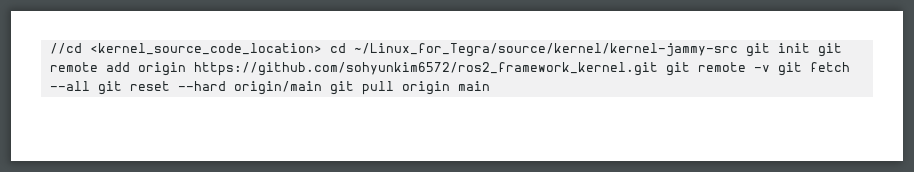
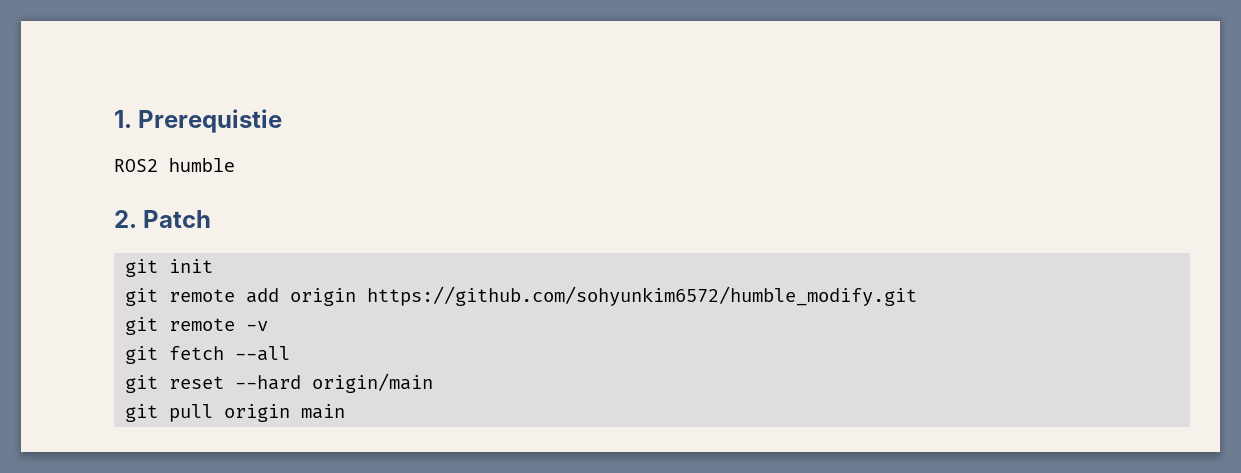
[49,43,738,57] //cd <kernel_source_code_location> cd ~/Linux_for_Tegra/source/kernel/kernel-jammy-src -> [114,109,283,133] [114,158,235,172] [114,210,212,228] 1. Prerequistie // ROS2 humble // 2. Patch //
(810, 48) none -> (213, 266) //
[193,62,658,76] https://github.com/sohyunkim6572/ros2_framework_kernel.git -> [366,286,917,306] https://github.com/sohyunkim6572/humble_modify.git //
(770, 68) none -> (268, 326) //
(90, 86) none -> (290, 353) //
(322, 88) none -> (433, 383) //

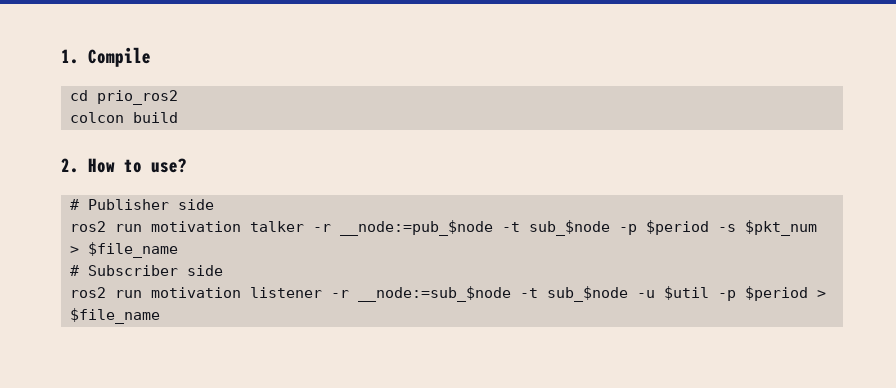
[138,109,283,133] [114,158,235,172] [114,210,212,228] [124,259,213,277] [124,286,917,306] [124,317,268,335] [124,346,290,364] [124,373,433,393] [124,404,345,422] Prerequistie // ROS2 humble // 2. Patch // git init // git remote add origin https://github.com/sohyunkim6572/humble_modify.git // git remote -v // git fetch --all // git reset --hard origin/main // git pull origin main -> [88,47,151,67] [70,90,178,105] [70,112,178,123] [61,158,187,173] [70,199,214,210] [70,220,817,236] [70,242,178,258] [70,265,223,276] [70,286,826,302] [70,308,160,324] Compile // cd prio_ros2 // colcon build // 2. How to use? // # Publisher side // ros2 run motivation talker -r __node:=pub_$node -t sub_$node -p $period -s $pkt_num > $file_name // # Subscriber side // ros2 run motivation listener -r __node:=sub_$node -t sub_$node -u $util -p $period > $file_name

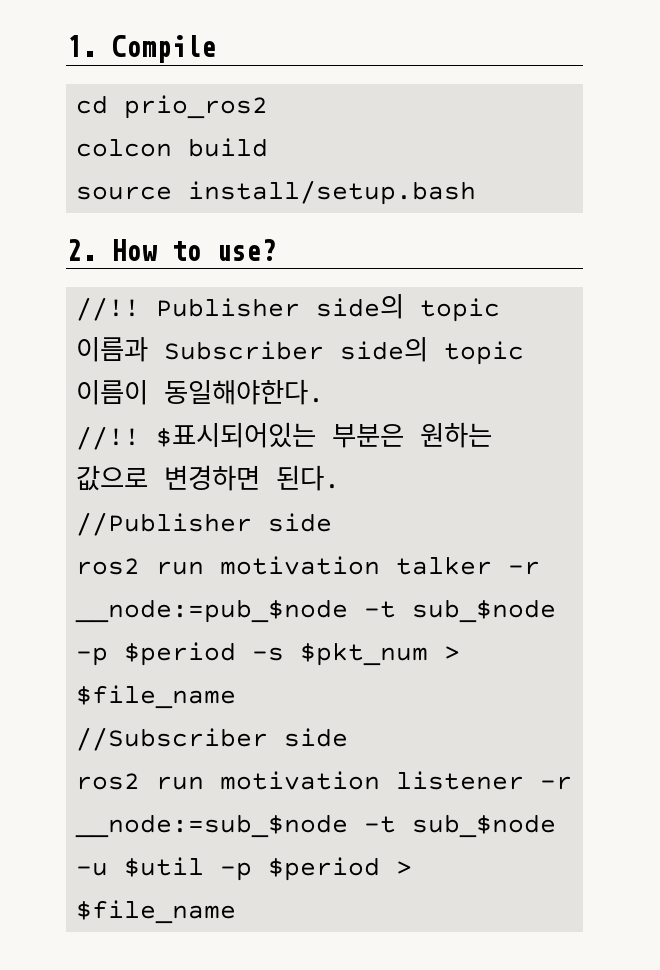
(178, 117) none -> [76,180,477,205] // source install/setup.bash
[70,199,169,210] # Publisher -> [76,294,501,322] [76,337,525,365] [76,379,325,405] [76,422,493,450] [76,465,341,491] [76,512,253,536] //!! Publisher side의 topic 이름과 Subscriber side의 topic 이름이 동일해야한다. // //!! $표시되어있는 부분은 원하는 값으로 변경하면 된다. // //Publisher
[70,265,178,276] # Subscriber -> [76,727,269,751] //Subscriber

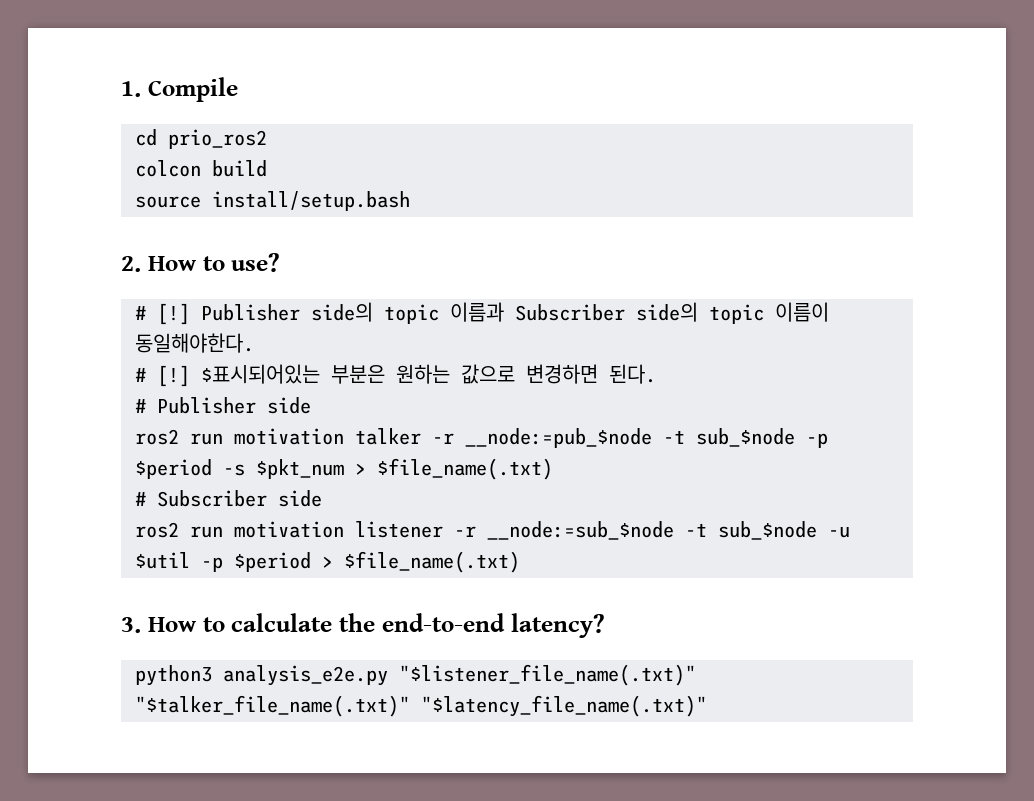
[76,297,141,321] //!! -> [134,303,190,325] # [!]
[76,426,141,450] //!! -> [134,365,190,387] # [!]
[76,512,253,536] //Publisher -> [134,397,256,414] # Publisher
[76,685,237,709] [76,727,269,751] $file_name // //Subscriber -> [376,458,553,480] [134,490,267,507] $file_name(.txt) // # Subscriber
[76,900,237,924] $file_name -> [343,551,520,573] [121,613,605,638] [134,664,696,686] [134,695,707,717] $file_name(.txt) // 3. How to calculate the end-to-end latency? // python3 analysis_e2e.py "$listener_file_name(.txt)" "$talker_file_name(.txt)" "$latency_file_name(.txt)"

